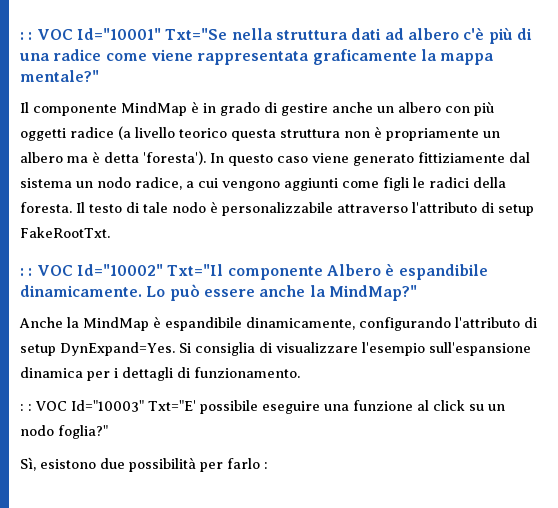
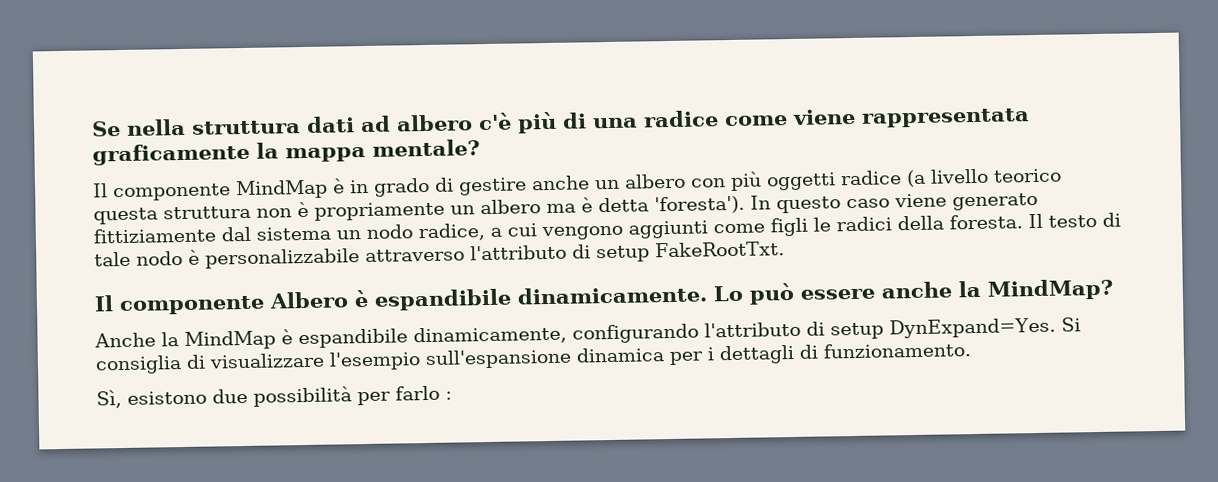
[20,28,228,40] : : VOC Id="10001" Txt="Se -> [91,121,121,137] Se
[20,70,99,82] mentale?" -> [372,139,480,157] mentale?
[20,264,224,276] : : VOC Id="10002" Txt="Il -> [94,295,114,312] Il
[328,285,417,301] MindMap?" -> [987,278,1114,301] MindMap?
[20,400,505,414] [20,425,108,439] // : : VOC Id="10003" Txt="E' possibile eseguire una funzione al click su un nodo foglia?" -> (971, 350) none

